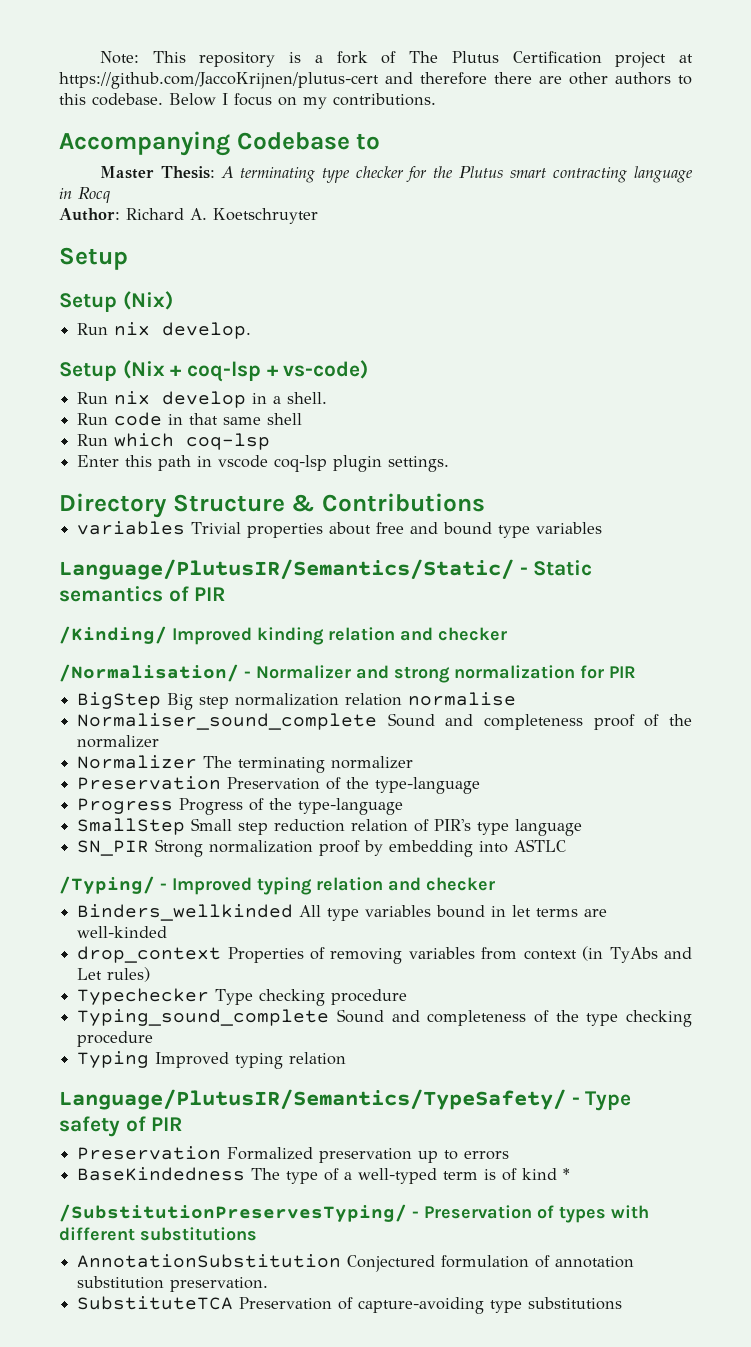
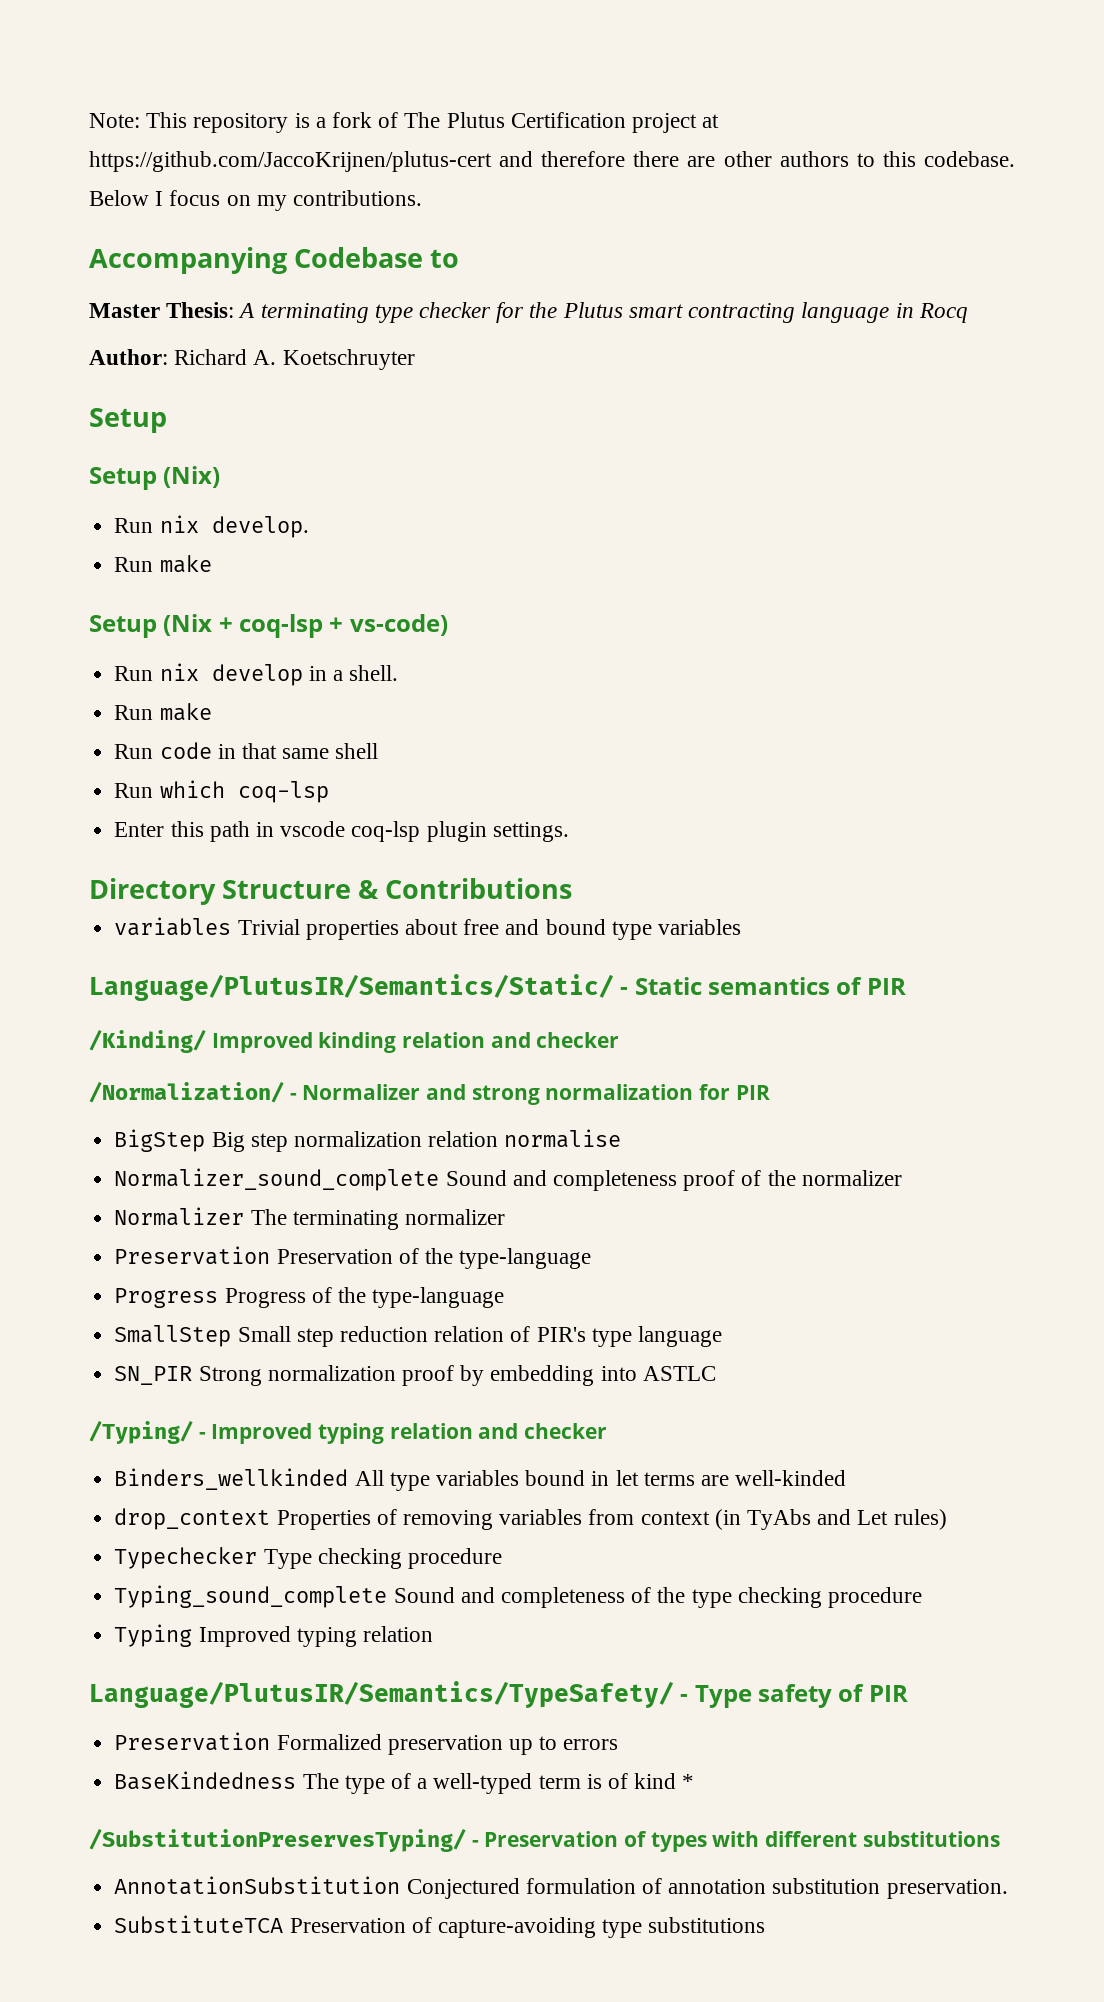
(252, 330) none -> [114,555,212,573] // Run make
(328, 398) none -> [114,703,212,721] // Run make
[59,664,239,682] /Normalisation/ -> [89,1081,284,1103] /Normalization/
[77,713,378,730] Normaliser_sound_complete -> [114,1168,440,1191] Normalizer_sound_complete

